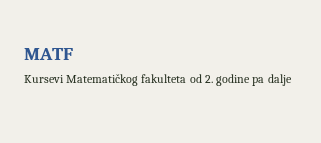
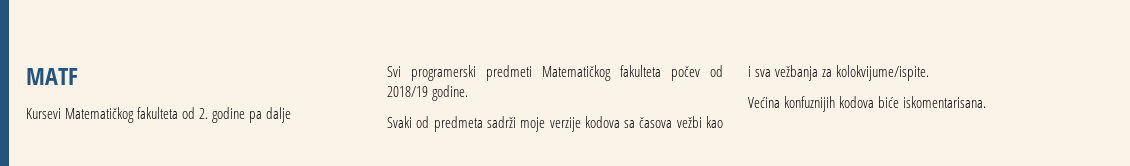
(292, 80) none -> [387,65,723,81] [387,85,469,101] [387,116,723,132] [748,65,930,81] [748,96,987,112] // Svi programerski predmeti Matematičkog fakulteta počev od 2018/19 godine. // Svaki od predmeta sadrži moje verzije kodova sa časova vežbi kao i sva vežbanja za kolokvijume/ispite. // Većina konfuznijih kodova biće iskomentarisana.

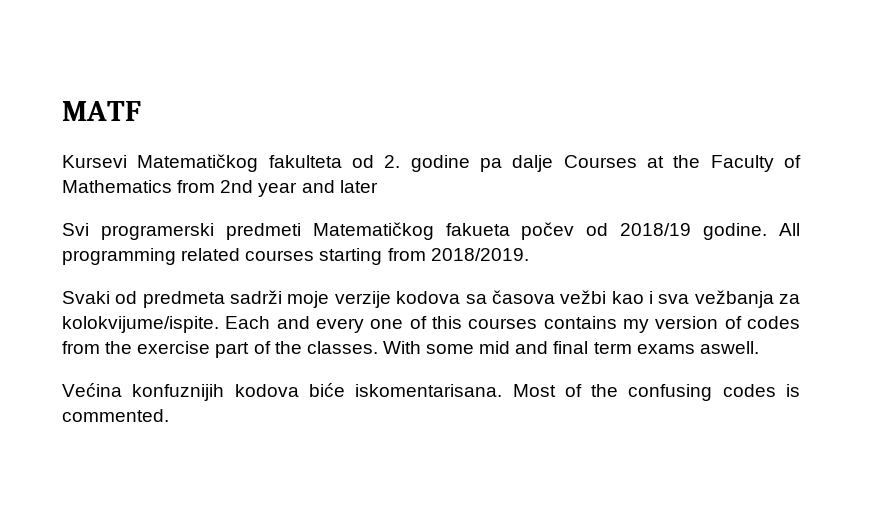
(292, 115) none -> [563,155,801,172] [62,180,378,197] Courses at the Faculty of Mathematics from 2nd year and later
[620,65,661,77] fakulteta -> [445,223,510,236] fakueta
(469, 93) none -> [779,223,801,236] [62,248,529,265] All programming related courses starting from 2018/2019.
(930, 73) none -> [225,316,800,333] [62,341,759,358] Each and every one of this courses contains my version of codes from the exercise part of the classes. With some mid and final term exams aswell.
(987, 102) none -> [512,384,800,401] [62,409,169,422] Most of the confusing codes is commented.

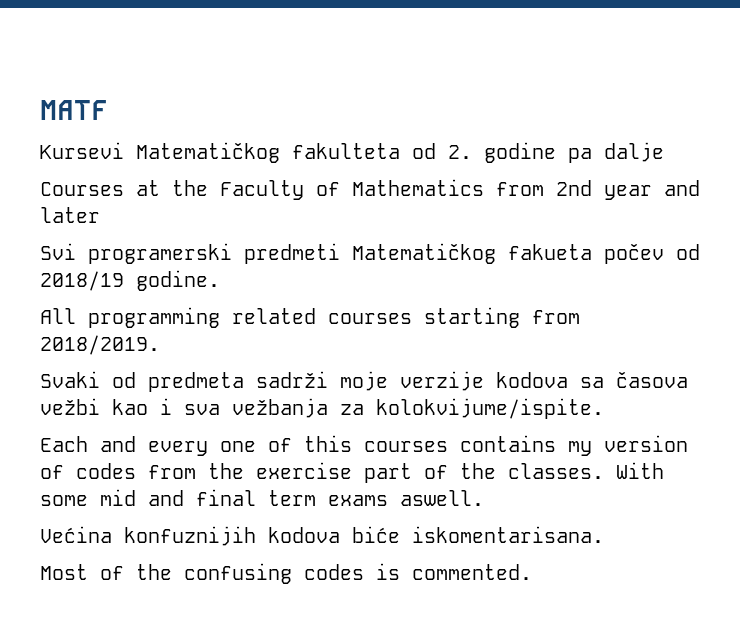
(554, 163) none -> (664, 152) //
(768, 231) none -> (220, 280) //
(219, 324) none -> (604, 408) //
(503, 390) none -> (604, 534) //

